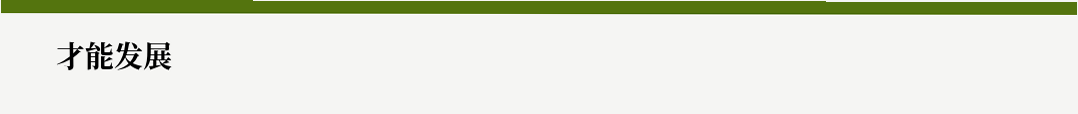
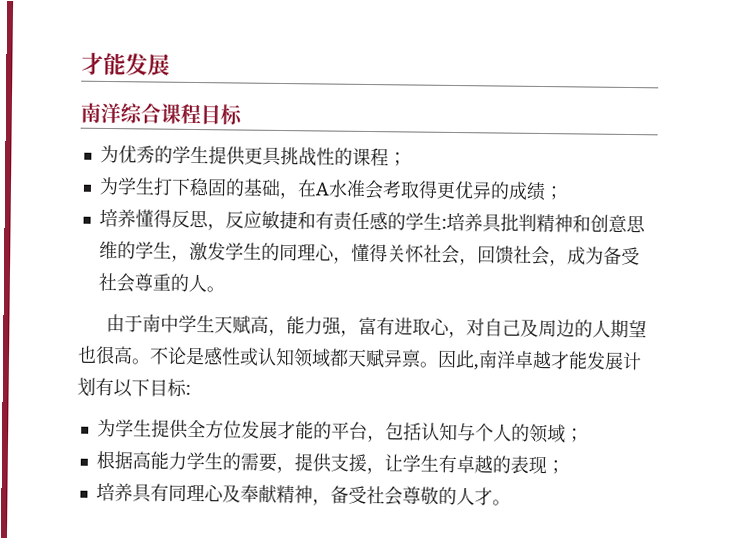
[55,41,173,71] 才能发展 -> [81,52,170,76] [80,102,243,126] [99,144,407,167] [98,176,564,202] [98,208,646,234] [98,240,640,267] [97,272,225,293] [105,313,647,339] [77,345,642,371] [77,377,191,398] [96,418,584,444] [95,450,565,475] [95,482,511,506] 才能发展 // 南洋综合课程目标 // 为优秀的学生提供更具挑战性的课程； // 为学生打下稳固的基础，在A水准会考取得更优异的成绩； // 培养懂得反思，反应敏捷和有责任感的学生:培养具批判精神和创意思维的学生，激发学生的同理心，懂得关怀社会，回馈社会，成为备受社会尊重的人。 // 由于南中学生天赋高，能力强，富有进取心，对自己及周边的人期望也很高。不论是感性或认知领域都天赋异禀。因此,南洋卓越才能发展计划有以下目标: // 为学生提供全方位发展才能的平台，包括认知与个人的领域； // 根据高能力学生的需要，提供支援，让学生有卓越的表现； // 培养具有同理心及奉献精神，备受社会尊敬的人才。

